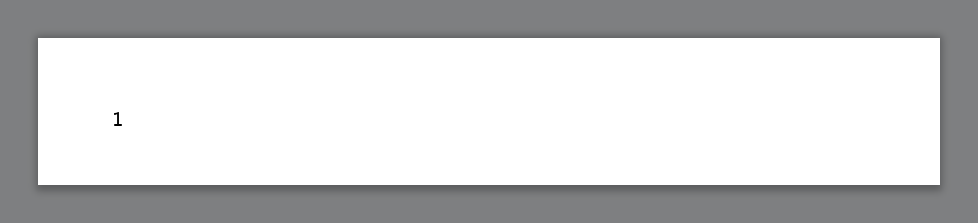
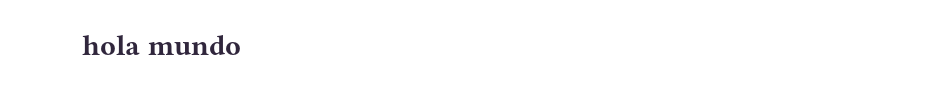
[112,112,124,126] 1 -> [82,35,241,55] hola mundo

